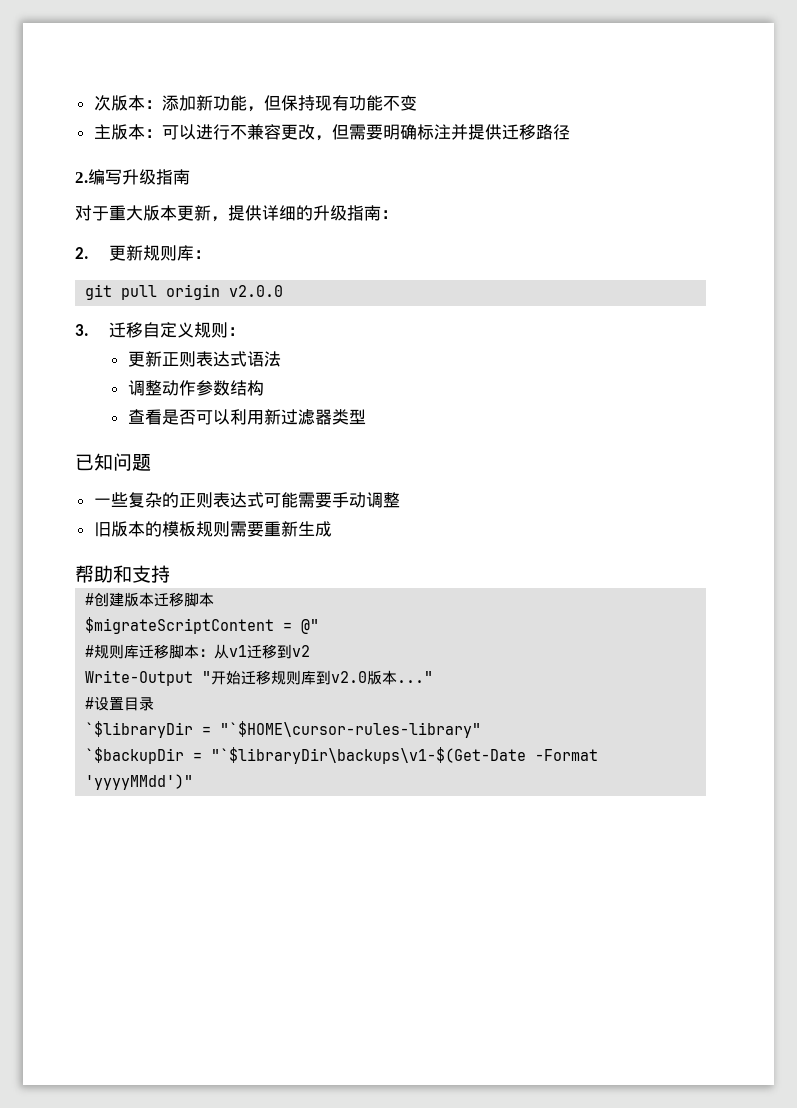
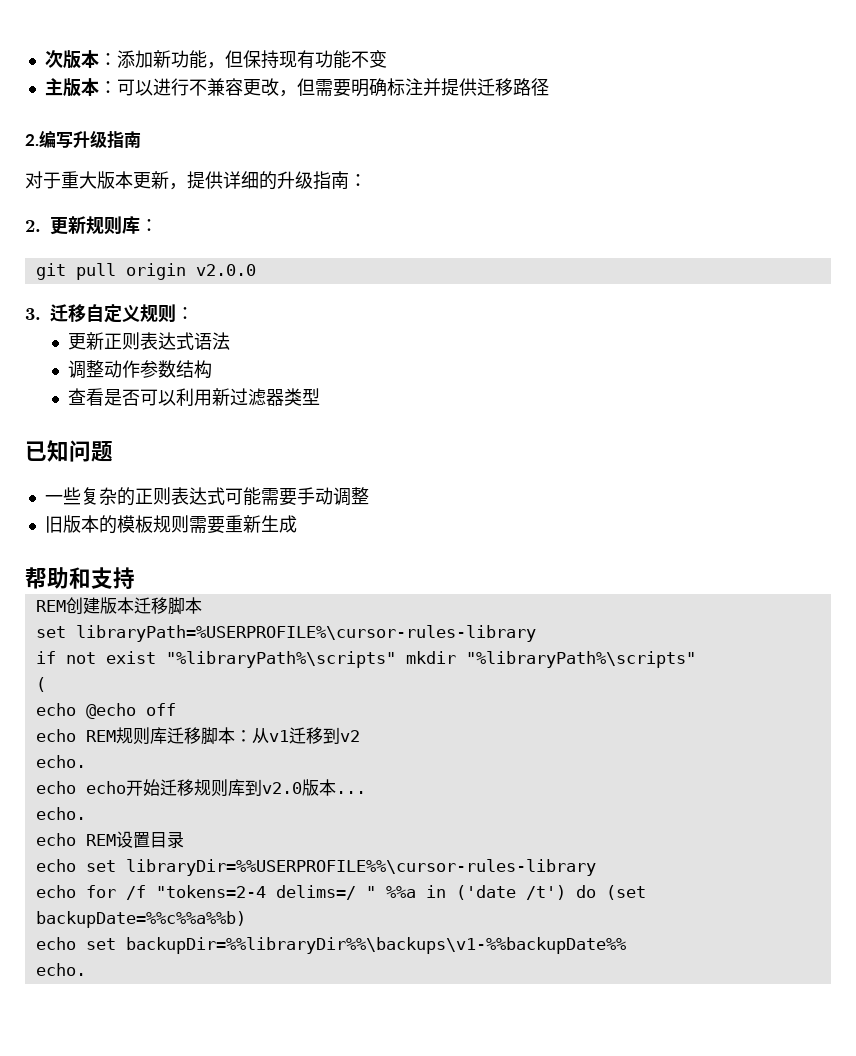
[85,593,95,605] # -> [35,600,66,612] REM
[85,617,320,634] [85,645,95,657] $migrateScriptContent = @" // # -> [35,625,536,642] [35,651,696,668] [35,677,46,692] [35,703,176,719] [35,729,116,742] set libraryPath=%USERPROFILE%\cursor-rules-library // if not exist "%libraryPath%\scripts" mkdir "%libraryPath%\scripts" // ( // echo @echo off // echo REM
[85,670,212,686] Write-Output " -> [35,755,86,768] [35,781,126,794] echo. // echo echo
[397,671,434,683] [85,696,155,711] [85,721,482,738] [85,747,599,764] [85,774,194,790] ..." // #设置目录 // `$libraryDir = "`$HOME\cursor-rules-library" // `$backupDir = "`$libraryDir\backups\v1-$(Get-Date -Format 'yyyyMMdd')" -> [335,791,366,794] [35,807,86,820] [35,831,184,848] [35,859,596,876] [35,885,646,900] [35,911,246,928] [35,937,626,954] [35,963,86,976] ... // echo. // echo REM设置目录 // echo set libraryDir=%%USERPROFILE%%\cursor-rules-library // echo for /f "tokens=2-4 delims=/ " %%a in ('date /t') do (set backupDate=%%c%%a%%b) // echo set backupDir=%%libraryDir%%\backups\v1-%%backupDate%% // echo.

